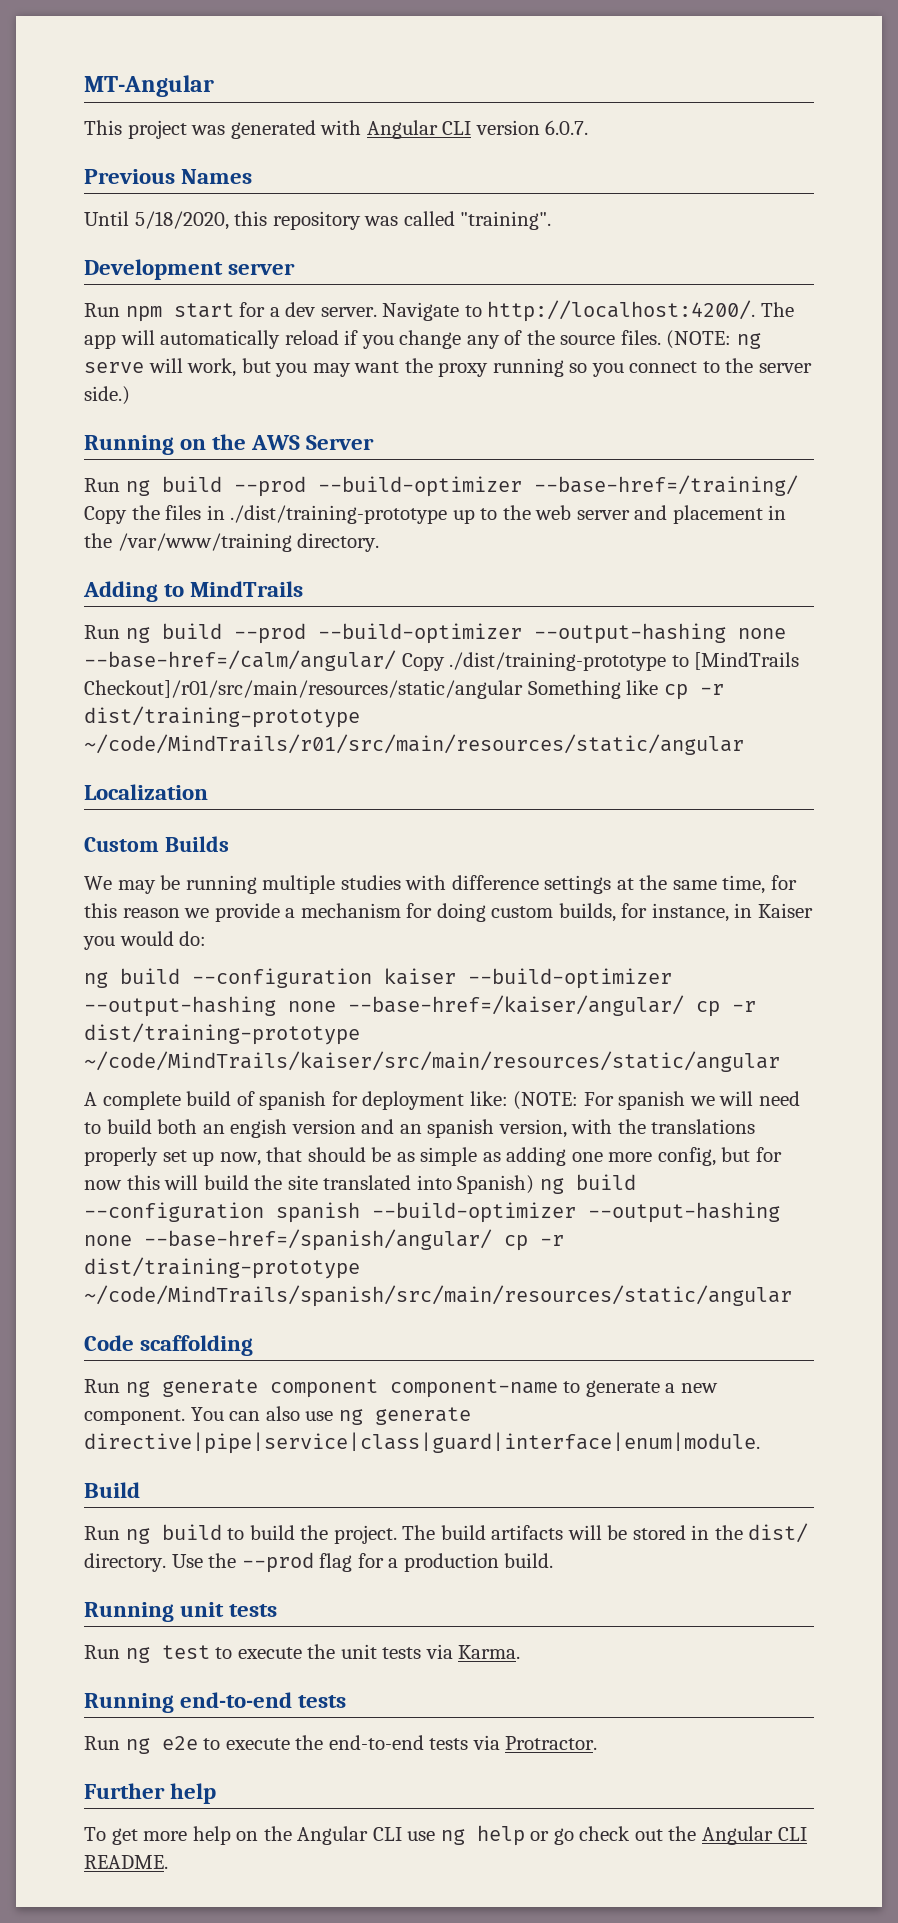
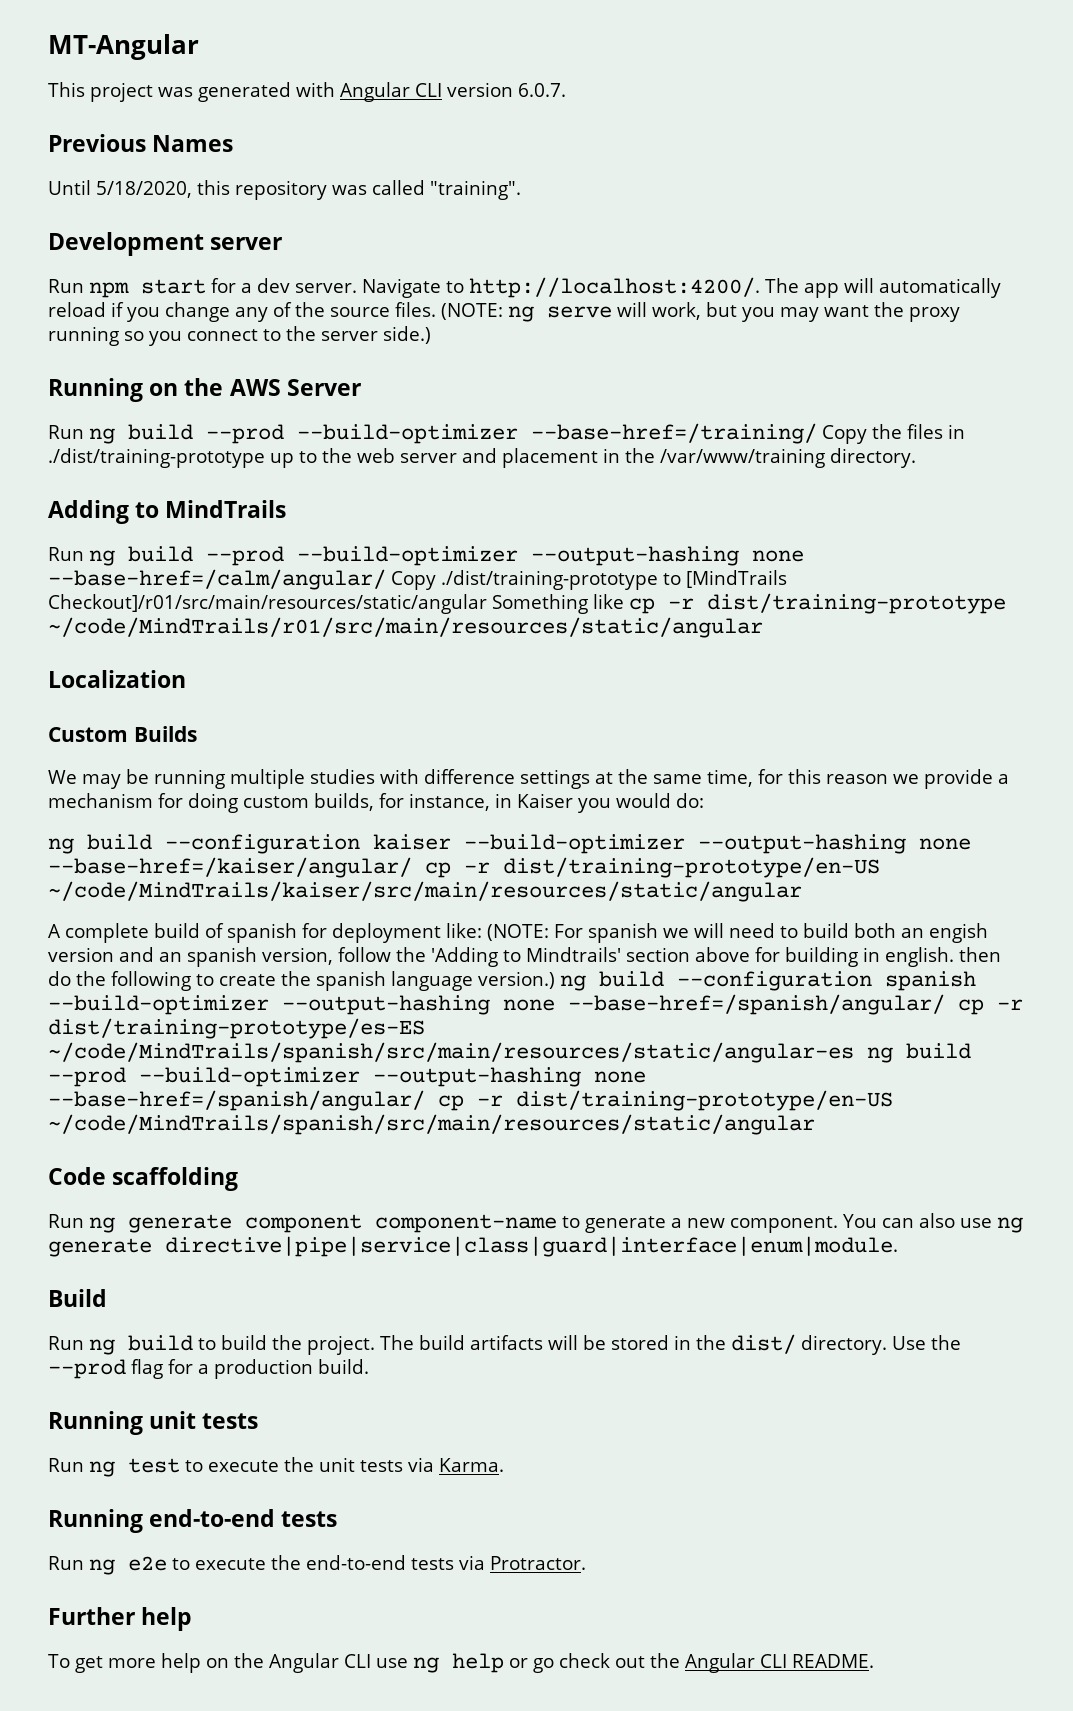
[84,1023,360,1045] dist/training-prototype -> [503,857,880,878] dist/training-prototype/en-US
[571,1119,756,1134] [84,1147,783,1166] [84,1175,535,1194] with the translations properly set up now, that should be as simple as adding one more config, but for now this will build the site translated into Spanish) -> [338,947,1001,967] [48,971,555,991] follow the 'Adding to Mindtrails' section above for building in english. then do the following to create the spanish language version.)
[84,1257,360,1279] dist/training-prototype -> [48,1018,425,1039] [48,1042,971,1063] [48,1067,646,1087] [48,1090,893,1111] dist/training-prototype/es-ES ~/code/MindTrails/spanish/src/main/resources/static/angular-es ng build --prod --build-optimizer --output-hashing none --base-href=/spanish/angular/ cp -r dist/training-prototype/en-US

